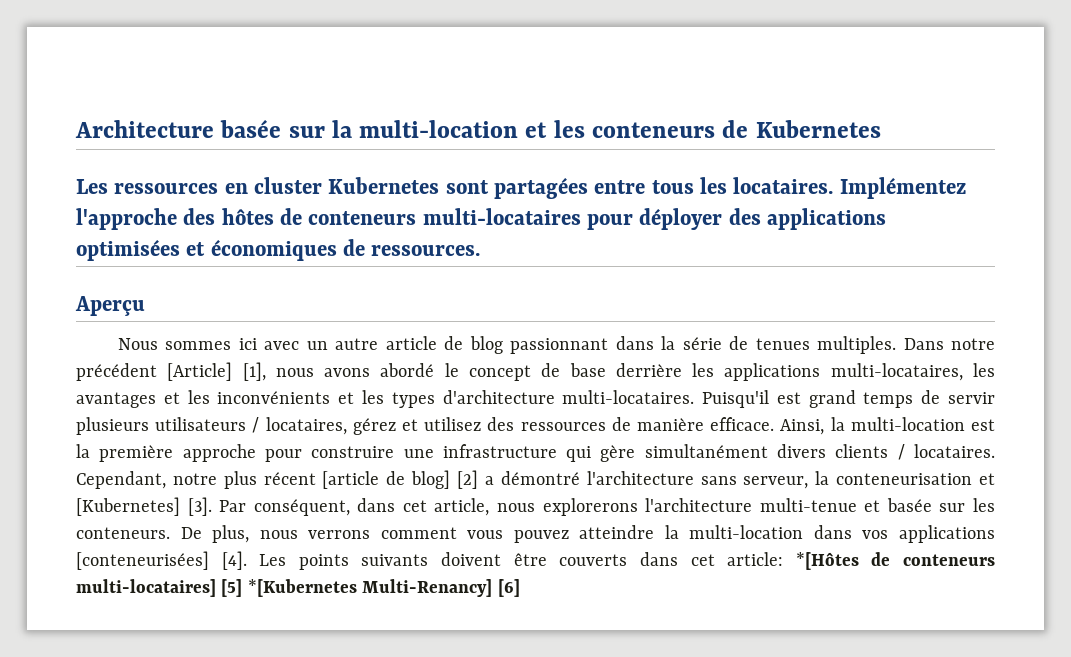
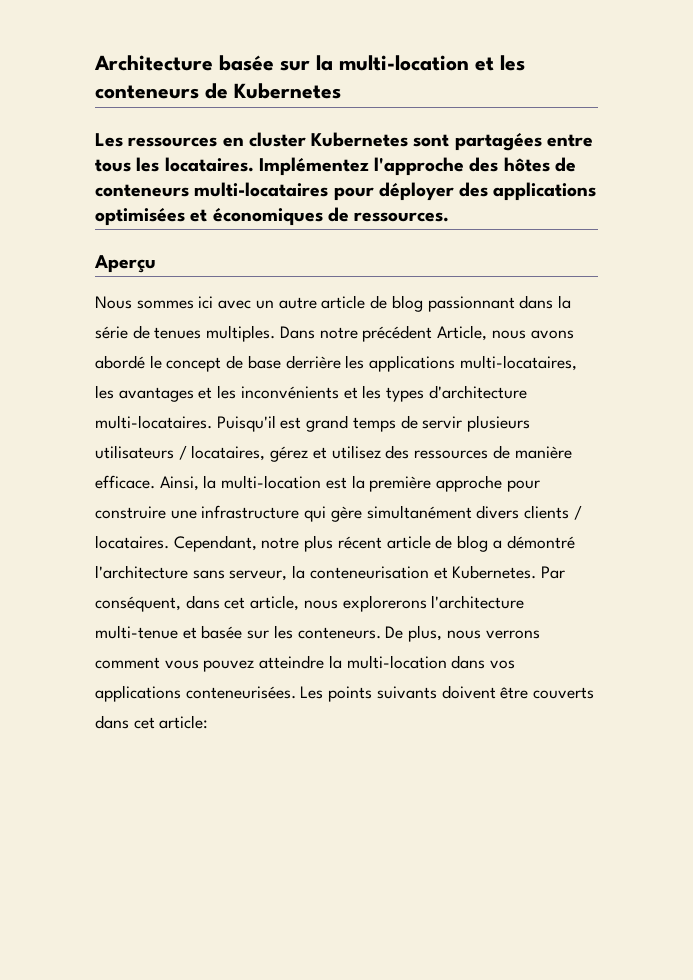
[167,362,266,381] [Article] [1], -> [437,325,488,341] Article,
[322,470,479,489] [article de blog] [2] -> [386,535,489,552] article de blog
[76,497,212,516] [Kubernetes] [3]. -> [452,565,537,579] Kubernetes.
[76,551,247,570] [conteneurisées] [4]. -> [185,686,296,699] conteneurisées.
[795,552,996,570] [76,579,520,597] *[Hôtes de conteneurs multi-locataires] [5] *[Kubernetes Multi-Renancy] [6] -> (209, 722) none

